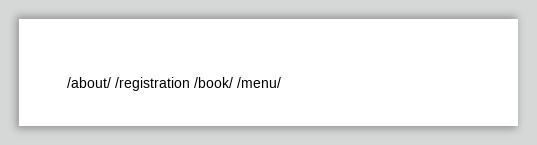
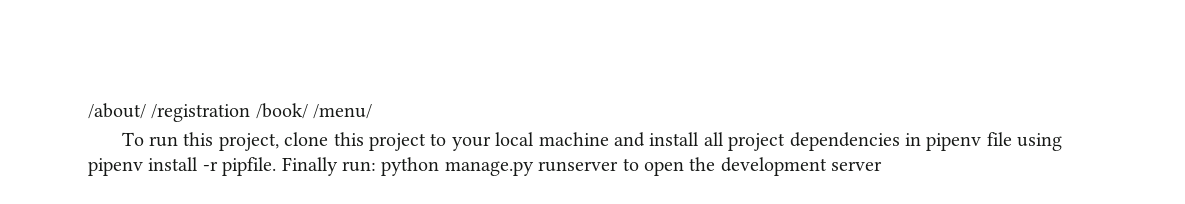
(281, 82) none -> [121,132,1063,151] [88,157,883,176] // To run this project, clone this project to your local machine and install all project dependencies in pipenv file using pipenv install -r pipfile. Finally run: python manage.py runserver to open the development server

